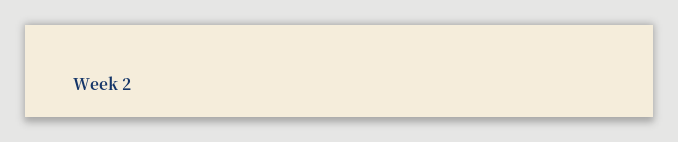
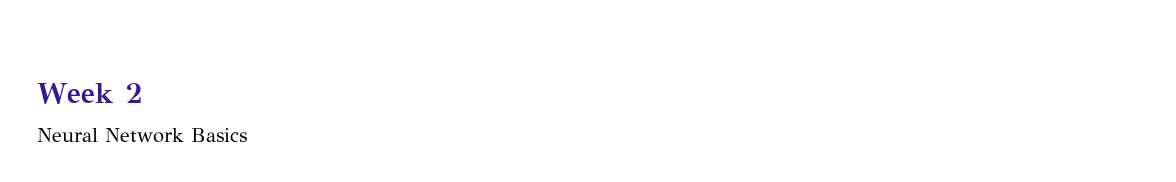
(132, 84) none -> [37,128,247,143] // Neural Network Basics

